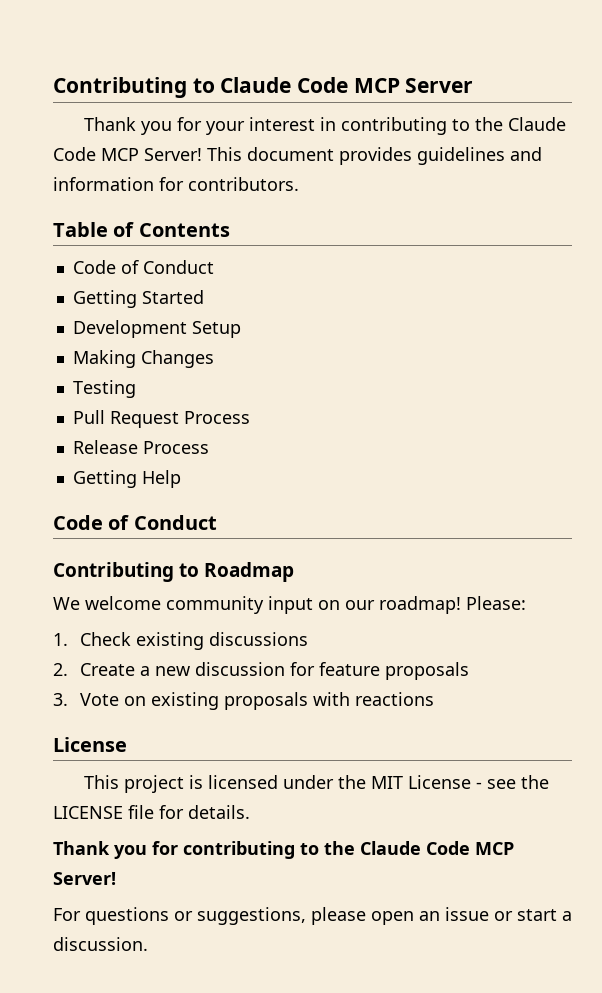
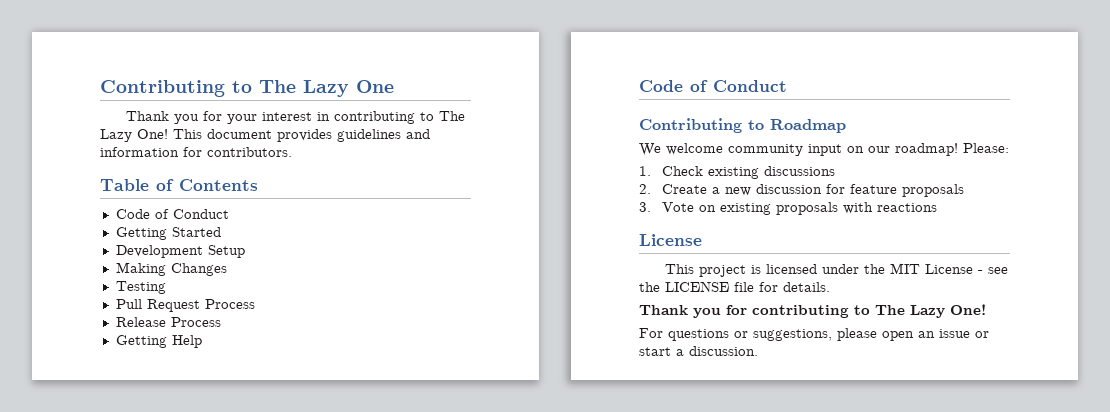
[53,77,474,98] Contributing to Claude Code MCP Server -> [100,80,394,97] Contributing to The Lazy One
[475,117,567,131] [53,147,202,161] the Claude Code MCP Server! -> [438,111,465,121] [100,129,168,142] The Lazy One!
[324,841,514,855] [53,872,116,885] the Claude Code MCP Server! -> [875,304,986,318] The Lazy One!

